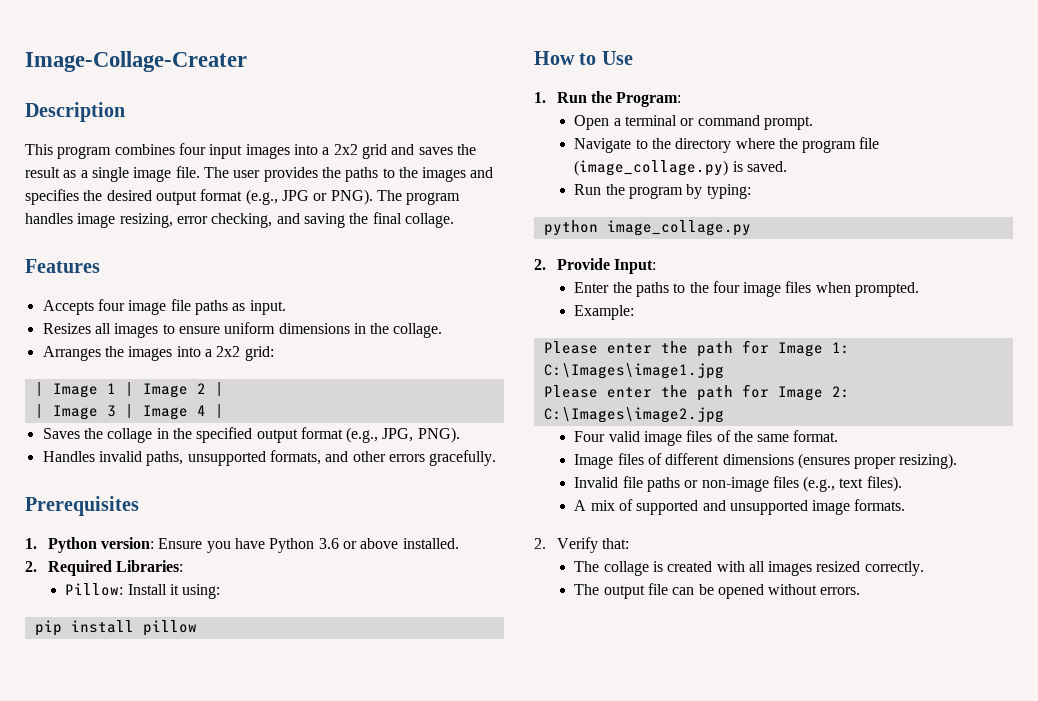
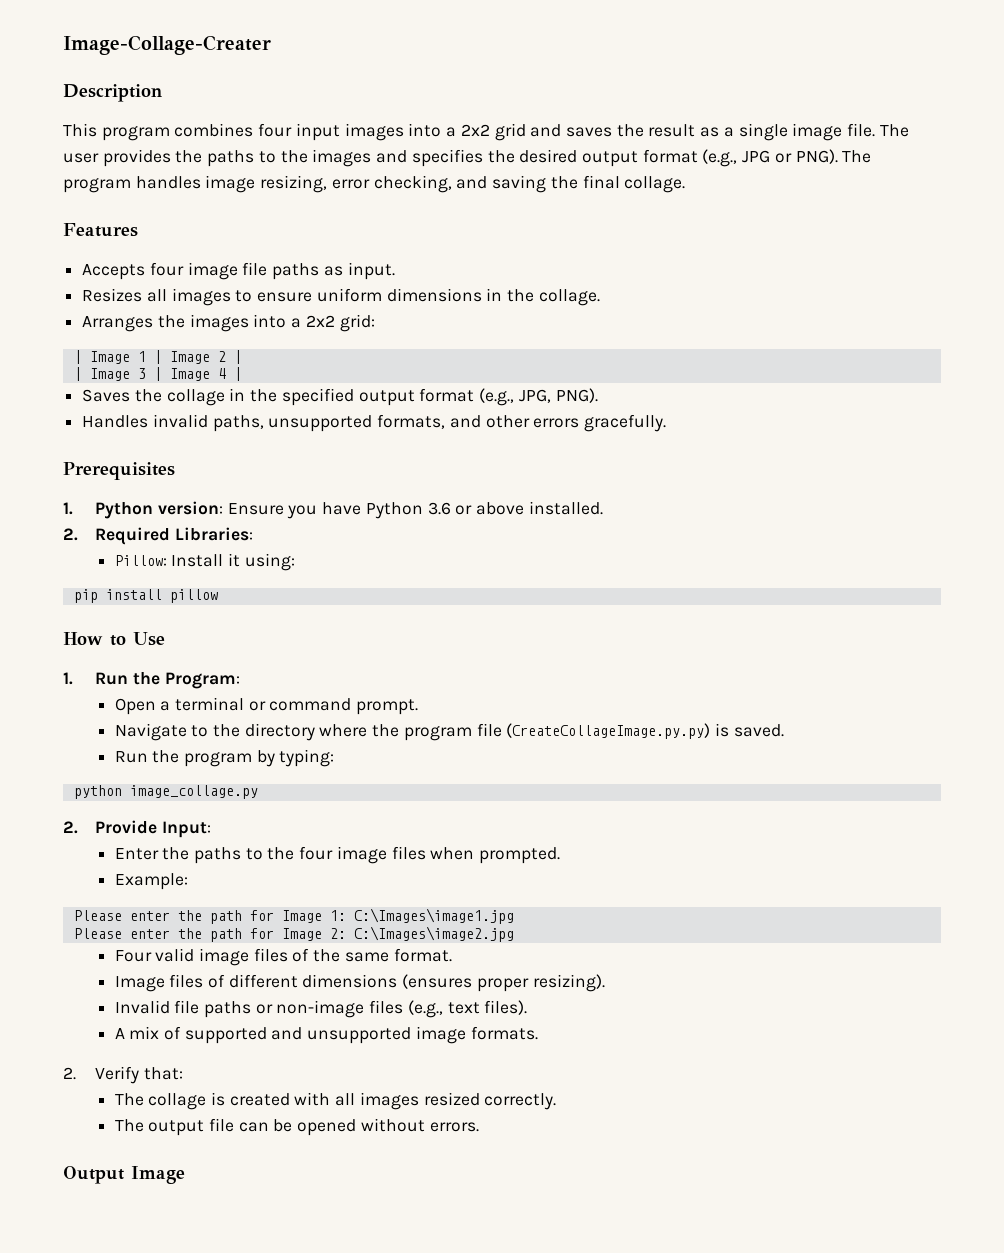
[574,160,729,176] (image_collage.py) -> [506,723,711,739] (CreateCollageImage.py.py)
(861, 591) none -> [63,1166,185,1184] // Output Image

